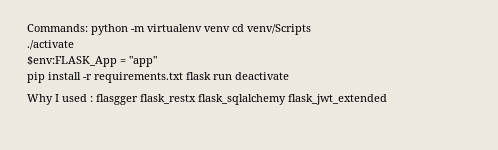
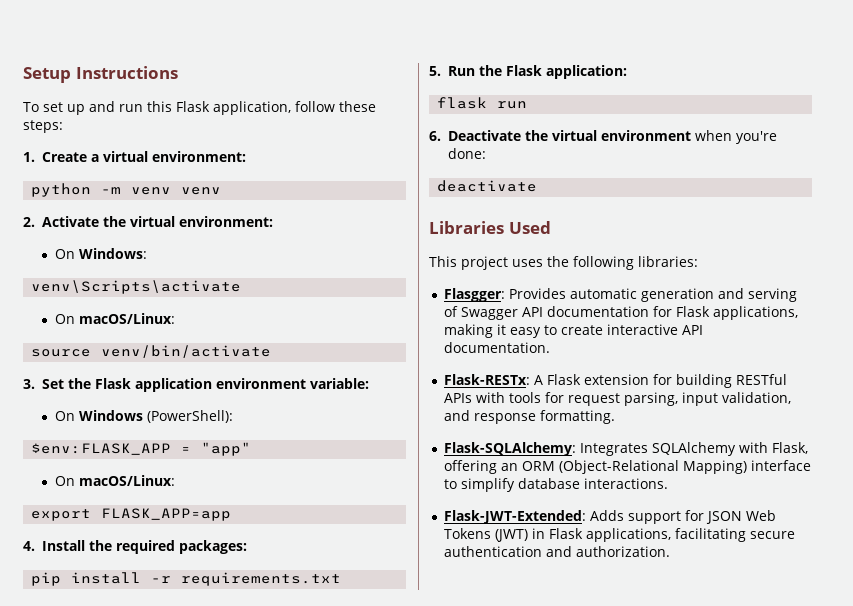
[27,24,311,35] [27,40,74,50] [27,56,157,67] [27,72,289,83] [27,94,387,105] Commands: python -m virtualenv venv cd venv/Scripts // ./activate // $env:FLASK_App = "app" // pip install -r requirements.txt flask run deactivate // Why I used : flasgger flask_restx flask_sqlalchemy flask_jwt_extended -> [23,66,178,83] [23,101,376,115] [23,120,63,133] [23,151,246,162] [31,183,222,197] [23,216,273,227] [54,248,147,259] [31,280,242,294] [54,313,175,324] [31,345,272,358] [23,378,369,392] [54,410,233,423] [31,442,252,456] [54,475,175,486] [31,508,232,521] [23,540,247,554] [31,572,342,586] [429,65,627,79] [437,97,528,109] [429,130,777,144] [447,148,486,159] [437,180,538,192] [429,221,551,234] [429,256,698,270] [443,288,797,302] [443,306,798,320] [443,324,703,338] [443,342,550,353] [443,374,787,388] [443,392,791,406] [443,410,615,424] [443,442,808,456] [443,460,811,474] [443,478,668,492] [443,510,776,524] [443,528,795,542] [443,546,670,557] Setup Instructions // To set up and run this Flask application, follow these steps: // 1. Create a virtual environment: // python -m venv venv // 2. Activate the virtual environment: // On Windows: // venv\Scripts\activate // On macOS/Linux: // source venv/bin/activate // 3. Set the Flask application environment variable: // On Windows (PowerShell): // $env:FLASK_APP = "app" // On macOS/Linux: // export FLASK_APP=app // 4. Install the required packages: // pip install -r requirements.txt // 5. Run the Flask application: // flask run // 6. Deactivate the virtual environment when you're done: // deactivate // Libraries Used // This project uses the following libraries: // Flasgger: Provides automatic generation and serving of Swagger API documentation for Flask applications, making it easy to create interactive API documentation. // Flask-RESTx: A Flask extension for building RESTful APIs with tools for request parsing, input validation, and response formatting. // Flask-SQLAlchemy: Integrates SQLAlchemy with Flask, offering an ORM (Object-Relational Mapping) interface to simplify database interactions. // Flask-JWT-Extended: Adds support for JSON Web Tokens (JWT) in Flask applications, facilitating secure authentication and authorization.

